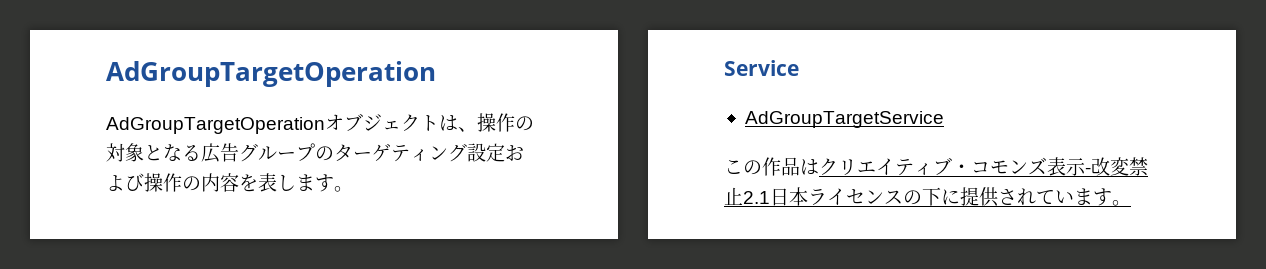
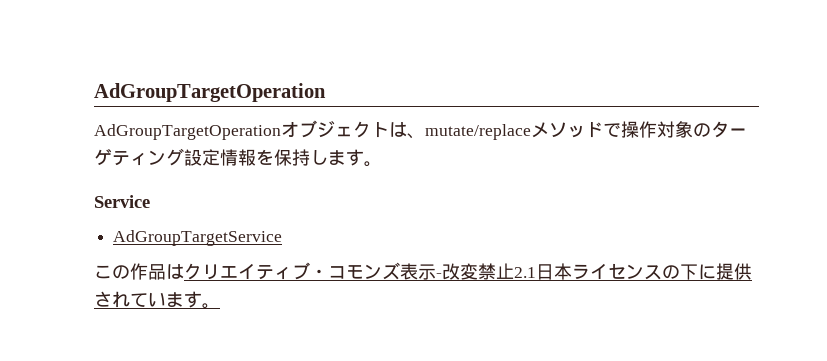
[477,113,534,132] [106,143,315,163] 操作の対象となる広告グループ -> [425,121,693,140] mutate/replaceメソッドで操作対象
[505,145,524,161] [106,173,277,192] および操作の内容を表 -> [220,149,310,166] 情報を保持

